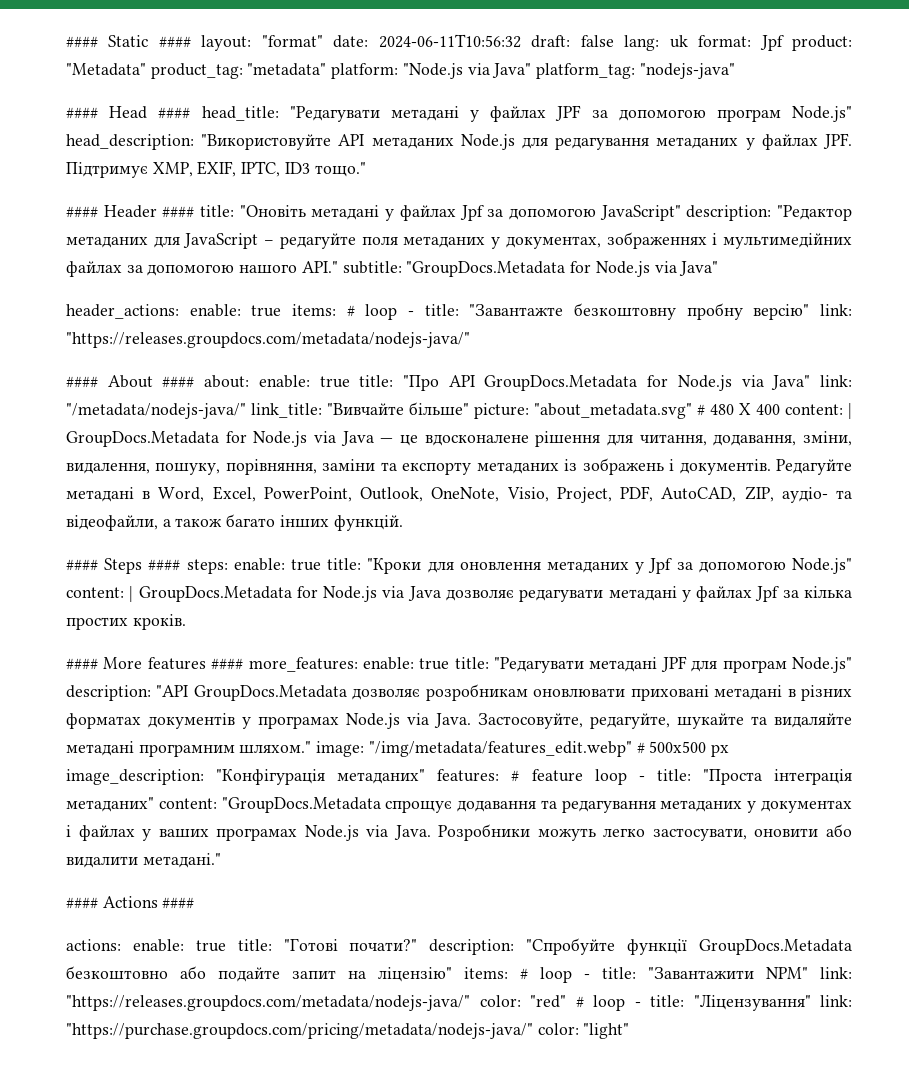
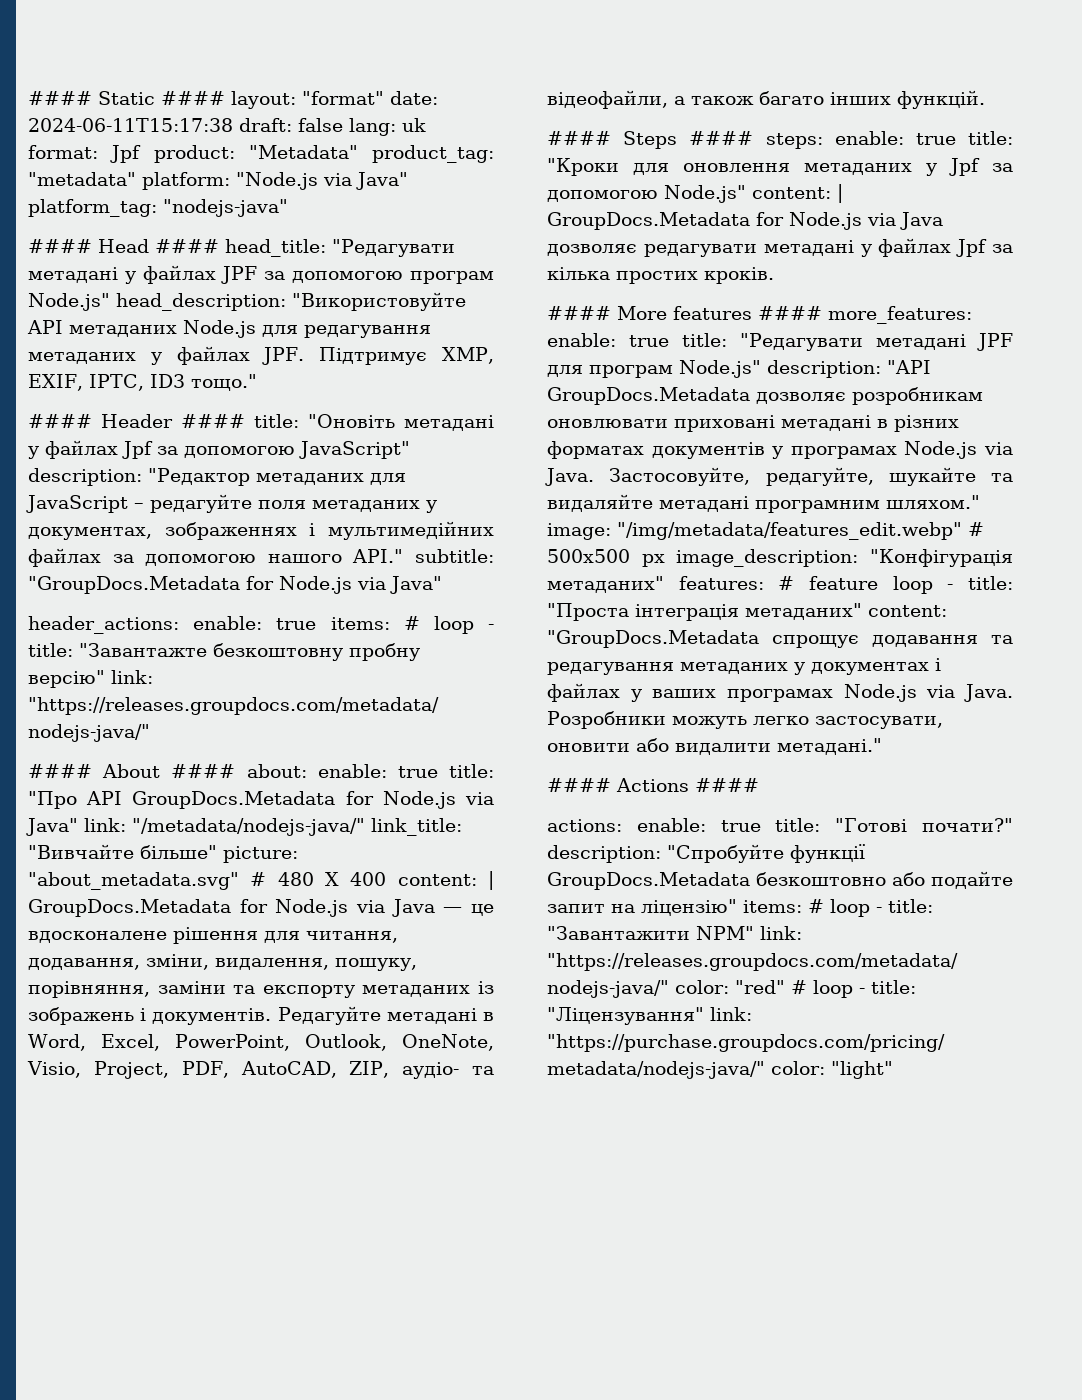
[378,34,521,48] 2024-06-11T10:56:32 -> [28,118,233,132] 2024-06-11T15:17:38

